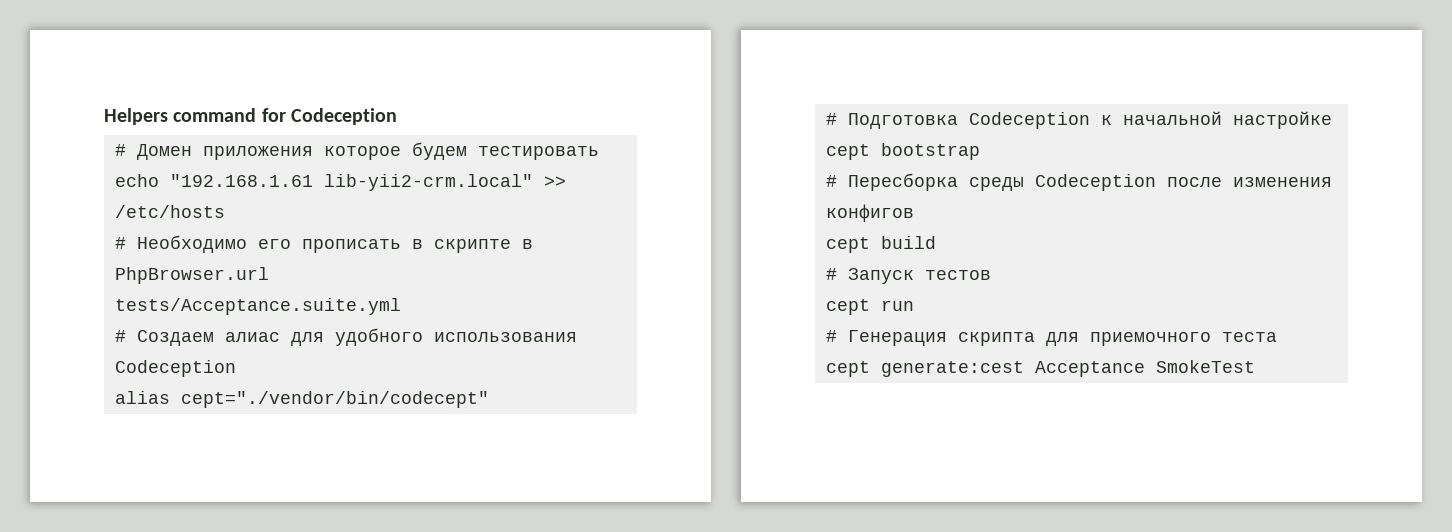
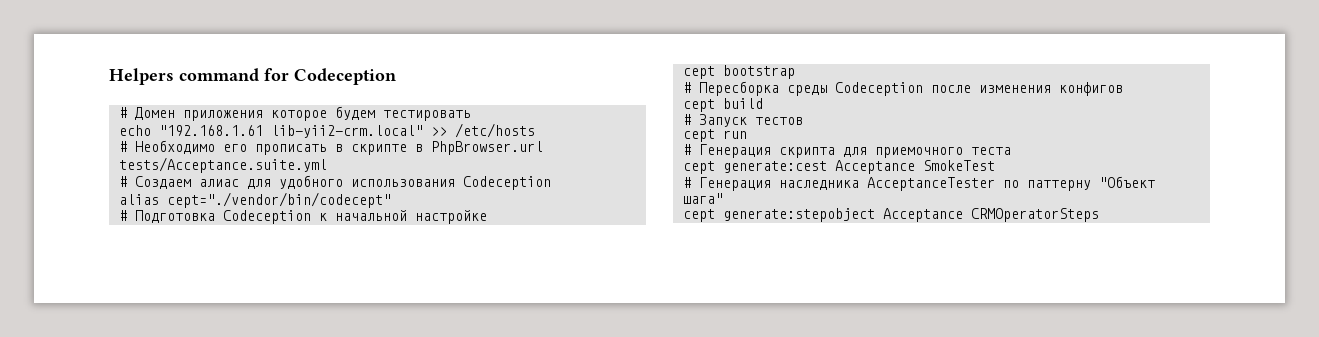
(1256, 366) none -> [682,176,1155,191] [682,193,723,204] [682,208,1099,222] // # Генерация наследника AcceptanceTester по паттерну "Объект шага" // cept generate:stepobject Acceptance CRMOperatorSteps

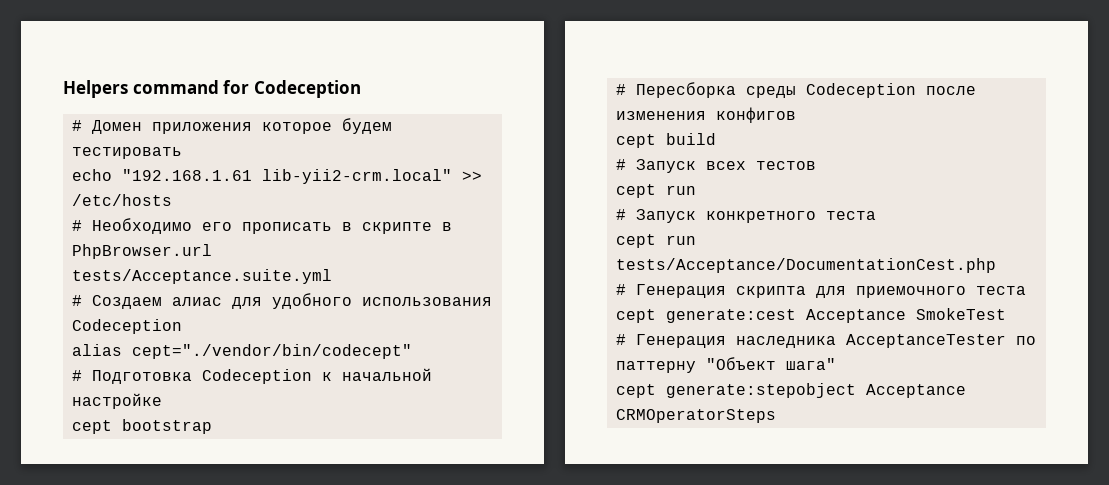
(747, 120) none -> [705,161,746,170] всех
(747, 134) none -> [615,209,876,223] [615,234,696,248] [615,258,996,273] // # Запуск конкретного теста // cept run tests/Acceptance/DocumentationCest.php

